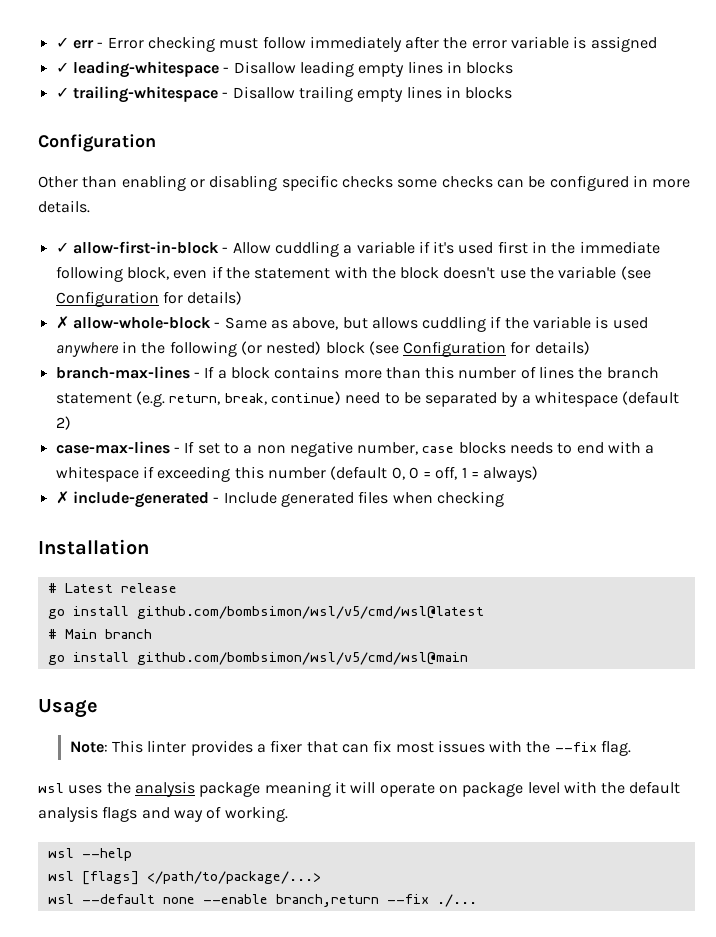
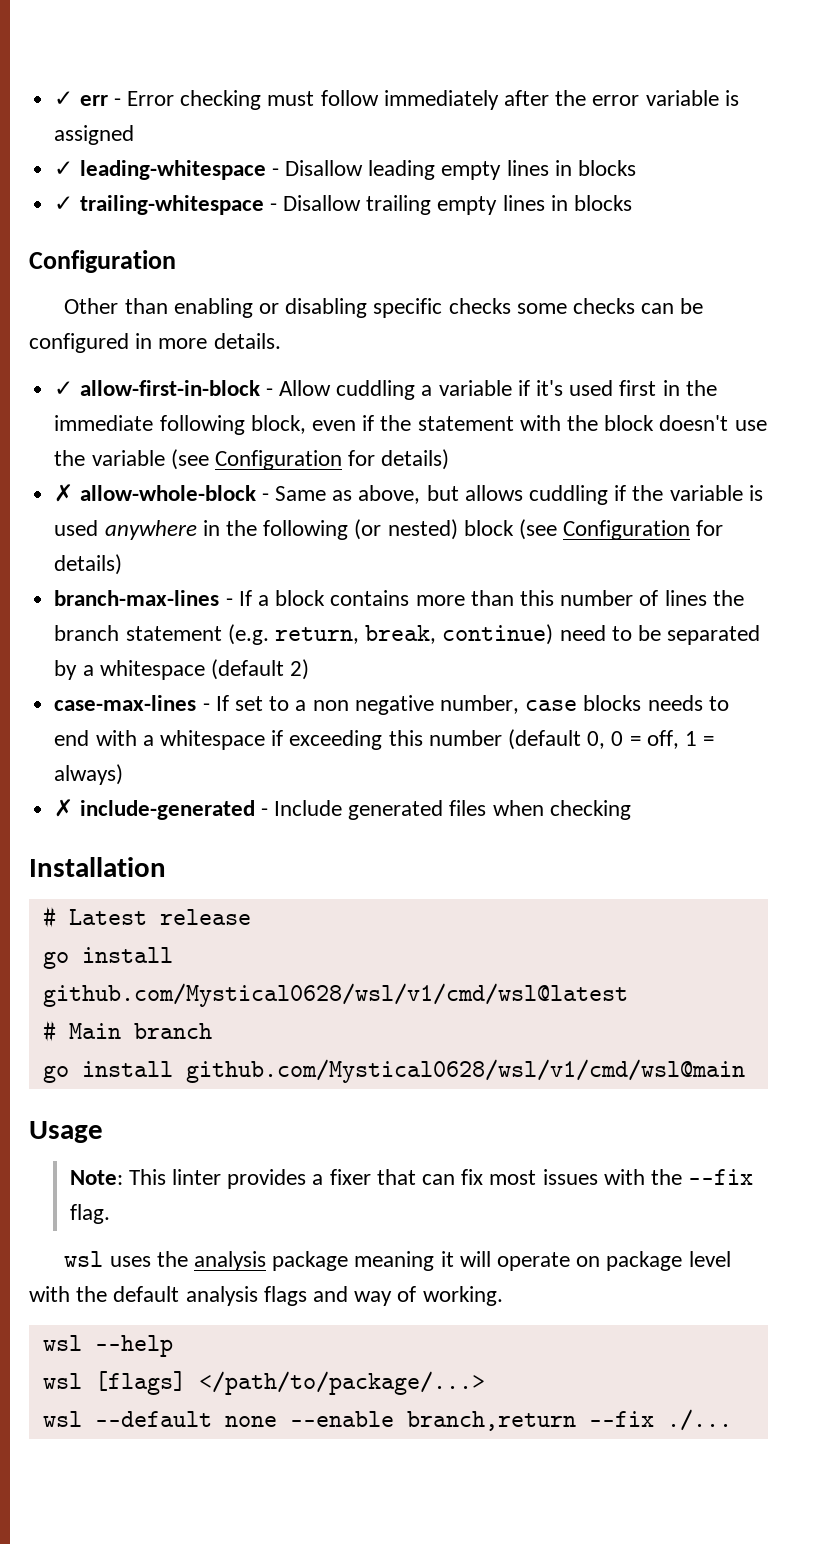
[136,606,484,619] github.com/bombsimon/wsl/v5/cmd/wsl@latest -> [42,983,628,1007] github.com/Mystical0628/wsl/v1/cmd/wsl@latest
[136,652,468,665] github.com/bombsimon/wsl/v5/cmd/wsl@main -> [185,1059,745,1083] github.com/Mystical0628/wsl/v1/cmd/wsl@main

